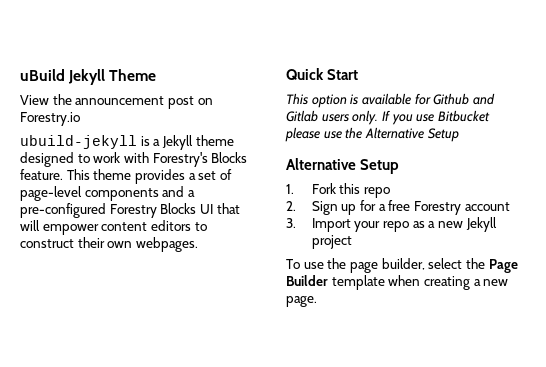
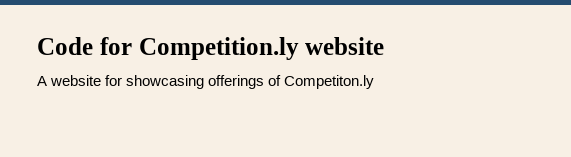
[20,69,157,85] [20,94,213,109] [20,112,80,126] [20,135,234,150] [20,152,248,167] [20,169,232,184] [20,186,195,201] [20,203,240,218] [20,220,207,235] [20,237,198,252] [286,68,359,80] [286,93,495,108] [286,110,490,125] [285,127,459,142] [286,158,400,174] [286,183,390,198] [286,200,510,215] [286,217,497,232] [311,235,352,249] [286,258,518,273] [286,275,509,290] [286,296,317,307] uBuild Jekyll Theme // View the announcement post on Forestry.io // ubuild-jekyll is a Jekyll theme designed to work with Forestry's Blocks feature. This theme provides a set of page-level components and a pre-configured Forestry Blocks UI that will empower content editors to construct their own webpages. // Quick Start // This option is available for Github and Gitlab users only. If you use Bitbucket please use the Alternative Setup // Alternative Setup // 1. Fork this repo // 2. Sign up for a free Forestry account // 3. Import your repo as a new Jekyll project // To use the page builder, select the Page Builder template when creating a new page. -> [37,37,385,60] [37,75,375,89] Code for Competition.ly website // A website for showcasing offerings of Competiton.ly

